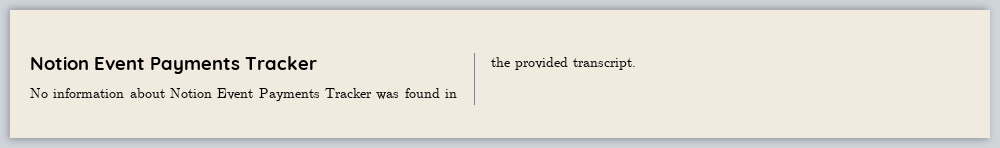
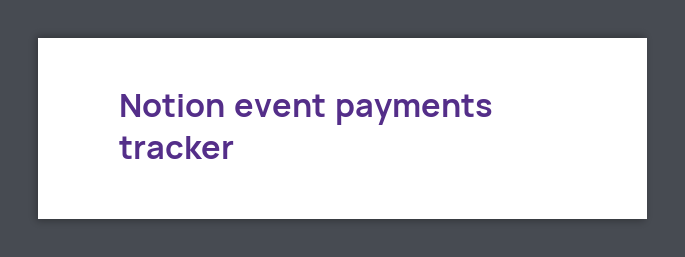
[30,56,317,74] [30,88,457,101] [491,57,636,70] Notion Event Payments Tracker // No information about Notion Event Payments Tracker was found in the provided transcript. -> [119,94,493,125] [119,136,234,159] Notion event payments tracker

